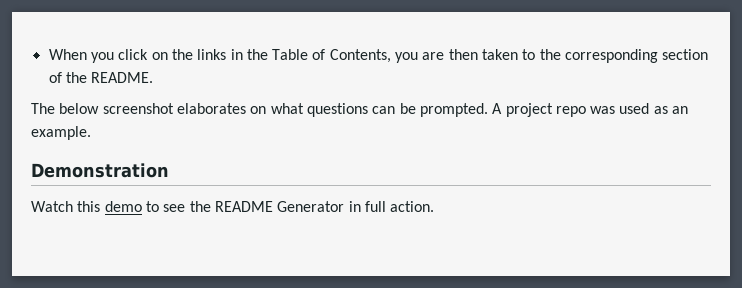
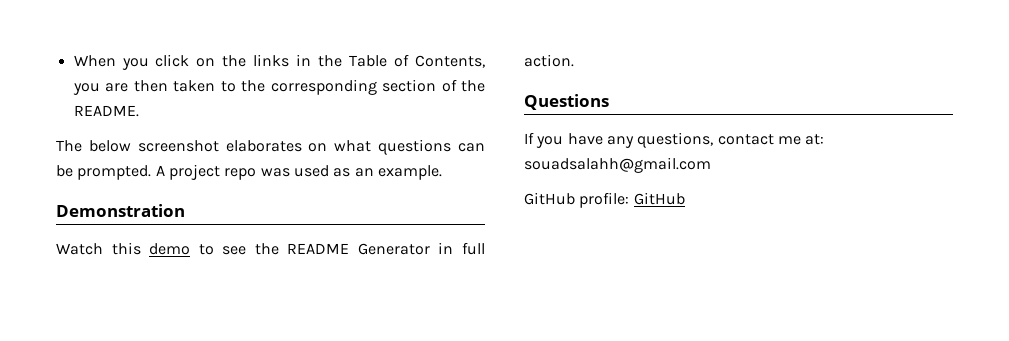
(435, 206) none -> [524,94,609,110] [524,132,825,148] [524,157,711,173] [524,192,685,208] // Questions // If you have any questions, contact me at: souadsalahh@gmail.com // GitHub profile: GitHub

